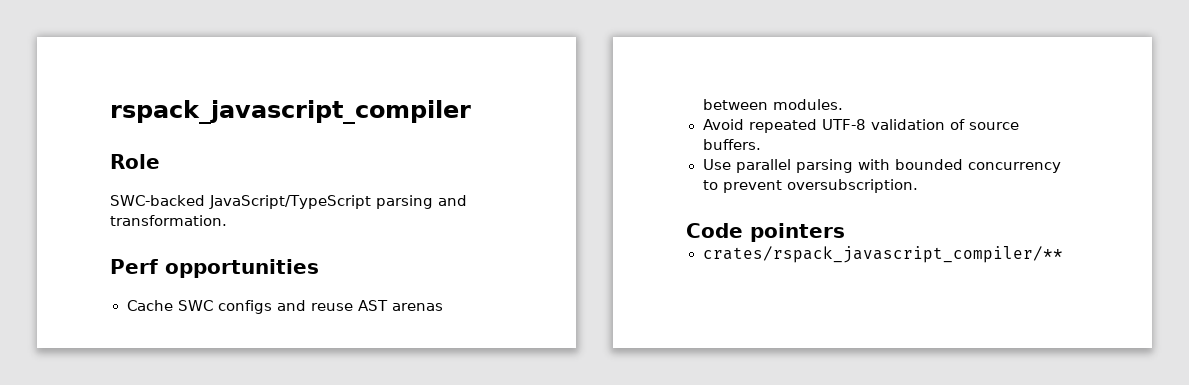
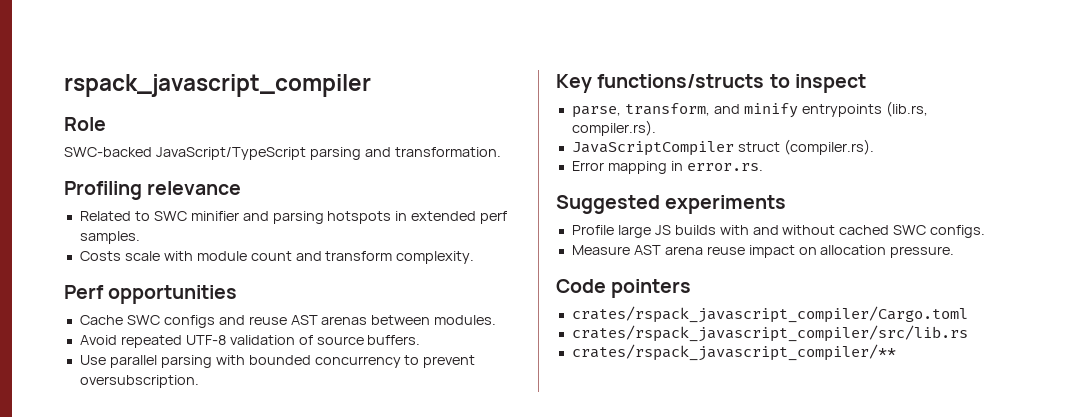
(227, 220) none -> [64,181,242,200] [79,211,508,224] [79,231,140,244] [79,251,475,264] // Profiling relevance // Related to SWC minifier and parsing hotspots in extended perf samples. // Costs scale with module count and transform complexity.
(918, 186) none -> [556,74,866,93] [571,101,928,118] [571,120,656,136] [571,139,874,156] [571,161,763,174] [556,195,787,214] [571,225,986,238] [571,245,955,258] // Key functions/structs to inspect // parse, transform, and minify entrypoints (lib.rs, compiler.rs). // JavaScriptCompiler struct (compiler.rs). // Error mapping in error.rs. // Suggested experiments // Profile large JS builds with and without cached SWC configs. // Measure AST arena reuse impact on allocation pressure.
(845, 232) none -> [571,306,968,323] [571,325,968,342] // crates/rspack_javascript_compiler/Cargo.toml // crates/rspack_javascript_compiler/src/lib.rs

